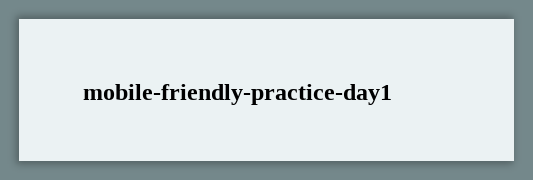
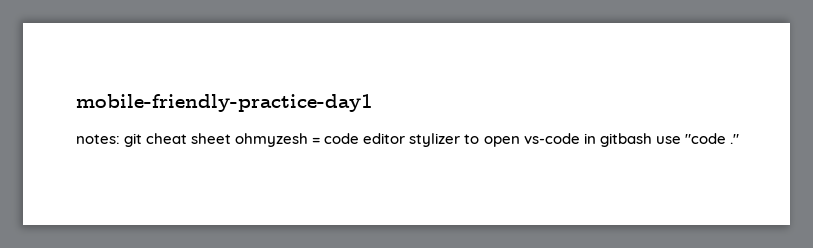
(392, 94) none -> [76,133,739,147] // notes: git cheat sheet ohmyzesh = code editor stylizer to open vs-code in gitbash use "code ."

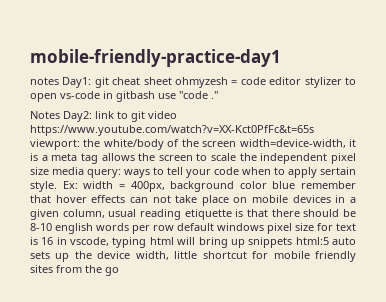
[76,134,120,144] notes: -> [30,77,92,88] notes Day1:
(739, 139) none -> [30,111,177,122] [30,125,314,136] [30,139,356,150] [30,153,356,164] [30,167,356,178] [30,181,356,192] [30,195,356,206] [30,209,356,220] [30,223,356,234] [30,237,357,248] [30,251,357,262] [30,265,119,276] // Notes Day2: link to git video https://www.youtube.com/watch?v=XX-Kct0PfFc&t=65s viewport: the white/body of the screen width=device-width, it is a meta tag allows the screen to scale the independent pixel size media query: ways to tell your code when to apply sertain style. Ex: width = 400px, background color blue remember that hover effects can not take place on mobile devices in a given column, usual reading etiquette is that there should be 8-10 english words per row default windows pixel size for text is 16 in vscode, typing html will bring up snippets html:5 auto sets up the device width, little shortcut for mobile friendly sites from the go

